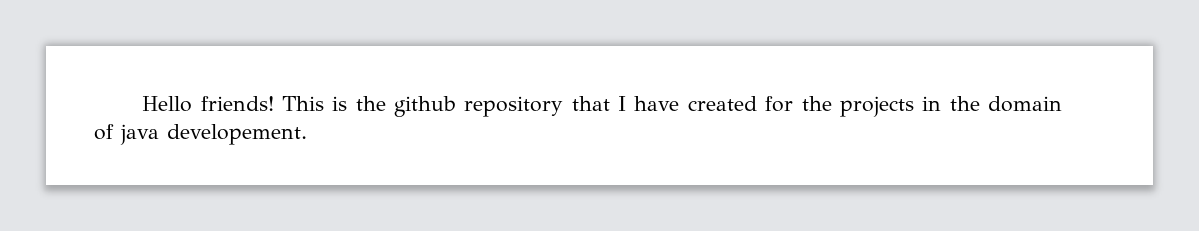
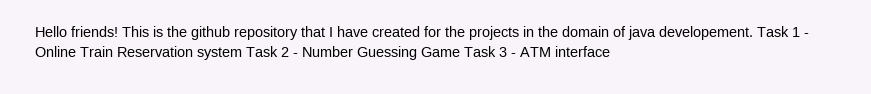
(307, 134) none -> [757,26,809,37] [35,46,610,60] Task 1 - Online Train Reservation system Task 2 - Number Guessing Game Task 3 - ATM interface

